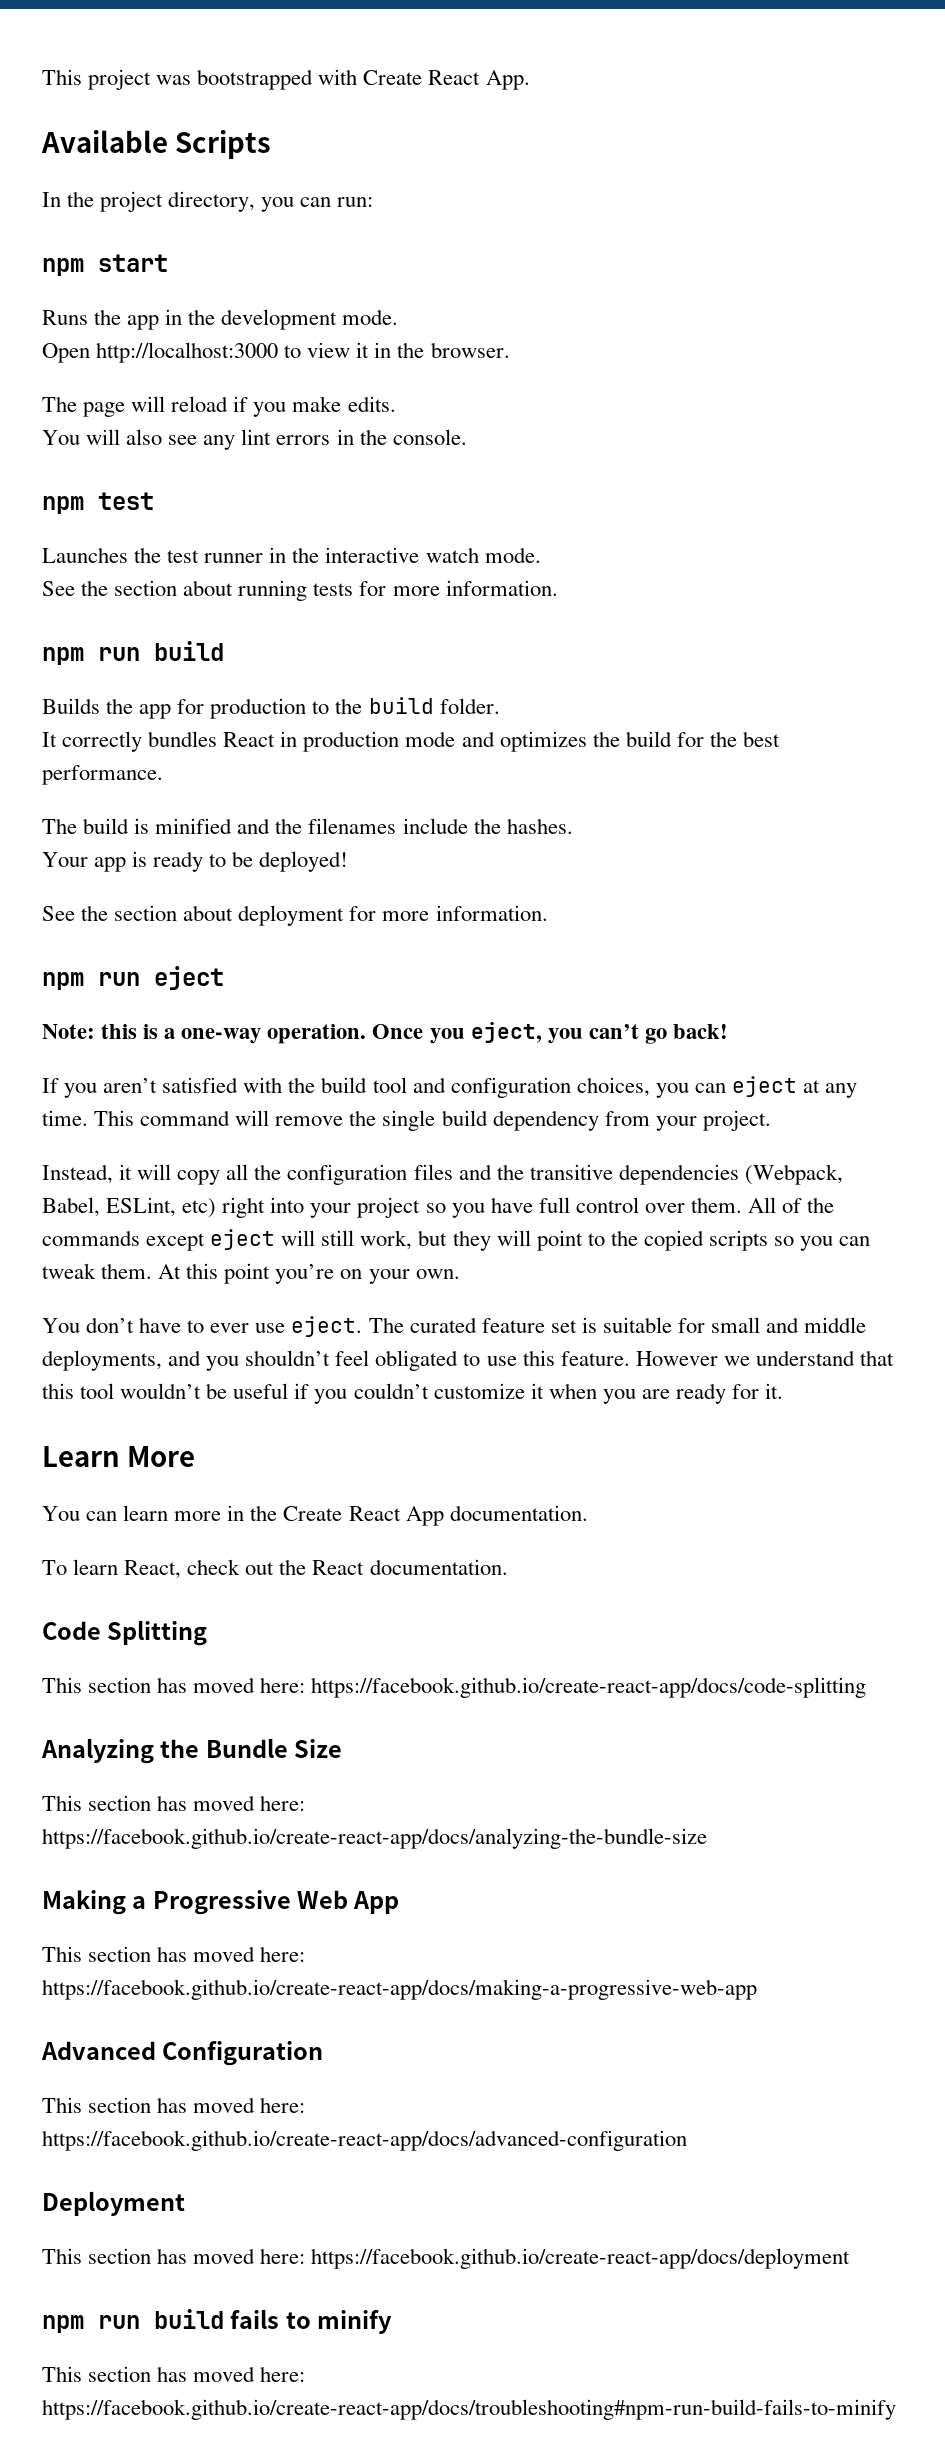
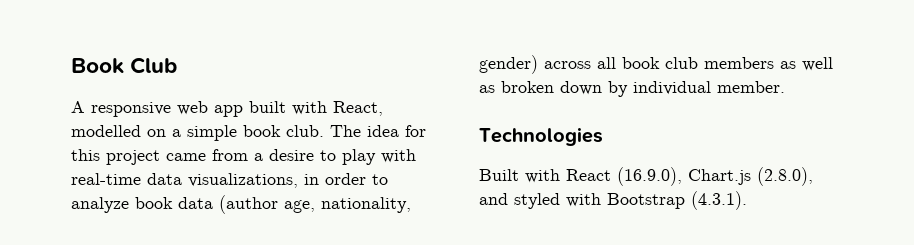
[42,69,530,90] [41,130,272,159] [42,191,374,212] [42,254,168,276] [42,309,399,330] [42,342,510,363] [42,396,396,417] [42,429,467,450] [42,492,154,514] [42,547,541,563] [42,580,558,601] [42,641,224,665] [42,697,500,719] [42,731,780,752] [42,765,163,785] [42,818,573,834] [42,851,349,872] [42,905,548,926] [42,966,224,990] [42,1022,728,1044] [42,1076,858,1098] [42,1110,771,1131] [42,1164,843,1185] [42,1197,835,1218] [42,1229,871,1251] [42,1263,460,1284] [42,1316,867,1337] [42,1350,894,1371] [42,1383,784,1404] [42,1446,196,1467] [42,1505,588,1526] [42,1559,508,1579] [42,1620,208,1646] [42,1677,867,1698] [41,1738,343,1764] [42,1795,306,1811] [42,1828,707,1849] [42,1890,400,1915] [42,1946,306,1962] [42,1979,757,2000] [41,2041,324,2066] [42,2097,306,2113] [42,2130,687,2151] [42,2191,185,2216] [42,2248,851,2269] [42,2309,393,2334] [42,2366,306,2382] [42,2399,896,2420] This project was bootstrapped with Create React App. // Available Scripts // In the project directory, you can run: // npm start // Runs the app in the development mode. // Open http://localhost:3000 to view it in the browser. // The page will reload if you make edits. // You will also see any lint errors in the console. // npm test // Launches the test runner in the interactive watch mode. // See the section about running tests for more information. // npm run build // Builds the app for production to the build folder. // It correctly bundles React in production mode and optimizes the build for the best performance. // The build is minified and the filenames include the hashes. // Your app is ready to be deployed! // See the section about deployment for more information. // npm run eject // Note: this is a one-way operation. Once you eject, you can’t go back! // If you aren’t satisfied with the build tool and configuration choices, you can eject at any time. This command will remove the single build dependency from your project. // Instead, it will copy all the configuration files and the transitive dependencies (Webpack, Babel, ESLint, etc) right into your project so you have full control over them. All of the commands except eject will still work, but they will point to the copied scripts so you can tweak them. At this point you’re on your own. // You don’t have to ever use eject. The curated feature set is suitable for small and middle deployments, and you shouldn’t feel obligated to use this feature. However we understand that this tool wouldn’t be useful if you couldn’t customize it when you are ready for it. // Learn More // You can learn more in the Create React App documentation. // To learn React, check out the React documentation. // Code Splitting // This section has moved here: https://facebook.github.io/create-react-app/docs/code-splitting // Analyzing the Bundle Size // This section has moved here: https://facebook.github.io/create-react-app/docs/analyzing-the-bundle-size // Making a Progressive Web App // This section has moved here: https://facebook.github.io/create-react-app/docs/making-a-progressive-web-app // Advanced Configuration // This section has moved here: https://facebook.github.io/create-react-app/docs/advanced-configuration // Deployment // This section has moved here: https://facebook.github.io/create-react-app/docs/deployment // npm run build fails to minify // This section has moved here: https://facebook.github.io/create-react-app/docs/troubleshooting#npm-run-build-fails-to-minify -> [71,57,178,74] [71,101,383,117] [71,125,426,141] [71,149,416,165] [71,173,388,188] [71,195,411,214] [479,55,833,74] [479,81,785,97] [479,127,603,146] [479,167,813,186] [479,191,747,210] Book Club // A responsive web app built with React, modelled on a simple book club. The idea for this project came from a desire to play with real-time data visualizations, in order to analyze book data (author age, nationality, gender) across all book club members as well as broken down by individual member. // Technologies // Built with React (16.9.0), Chart.js (2.8.0), and styled with Bootstrap (4.3.1).

